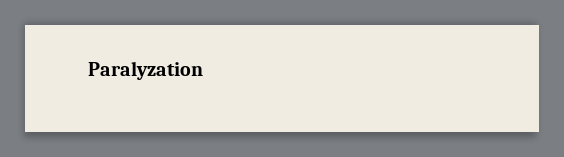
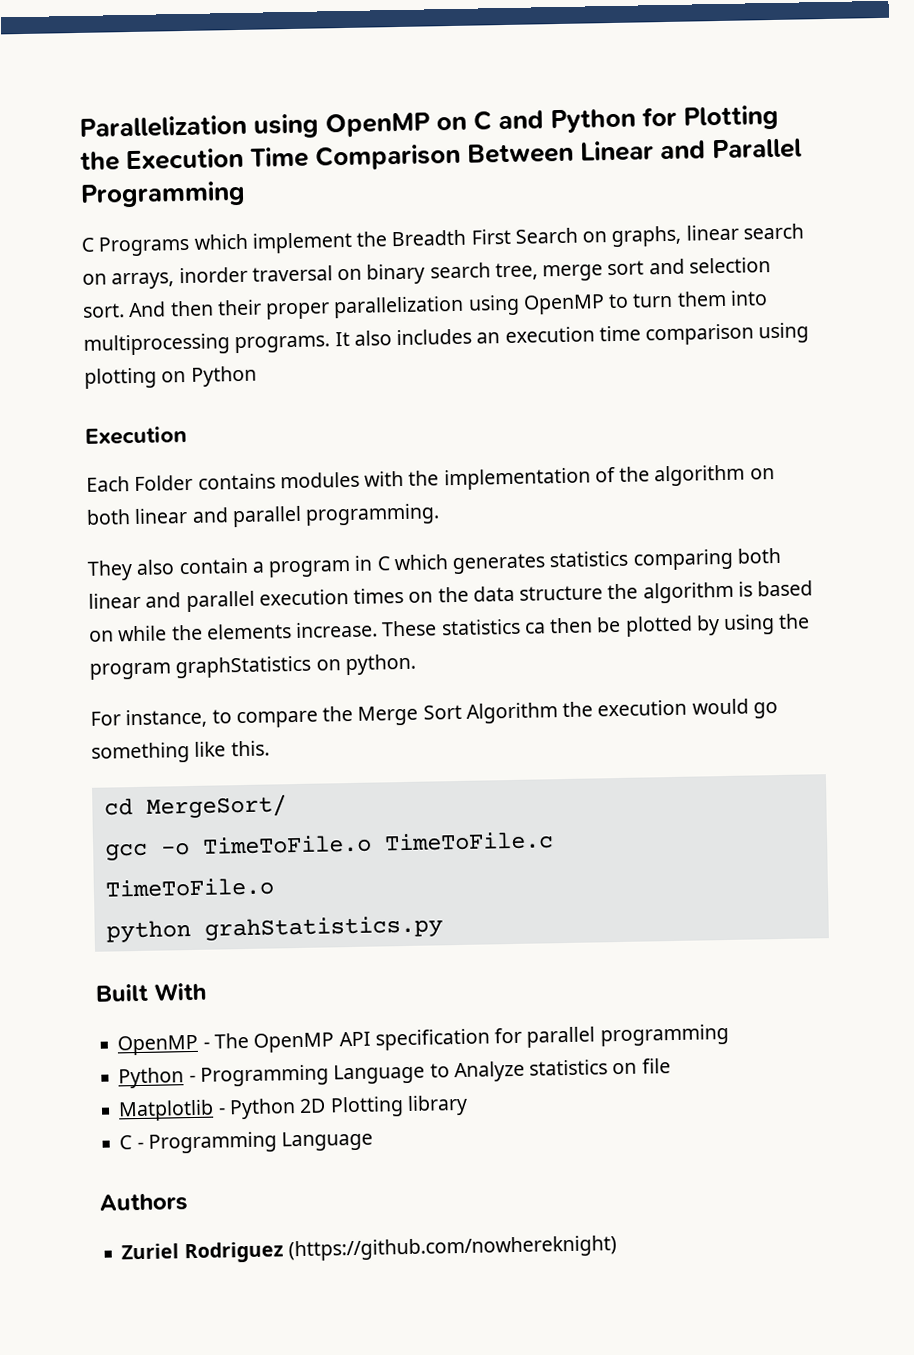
[88,61,203,80] Paralyzation -> [79,104,780,139] [80,138,803,171] [80,180,246,208] [81,223,804,257] [82,257,771,290] [82,290,768,320] [83,322,810,356] [84,365,257,389] [85,426,187,445] [86,464,775,492] [86,503,441,528] [87,547,781,581] [88,580,814,613] [89,613,811,642] [89,653,416,680] [90,698,778,729] [91,740,270,764] [103,794,287,819] [104,831,554,861] [104,877,275,898] [105,915,443,943] [95,982,206,1002] [117,1023,729,1056] [118,1058,671,1089] [118,1094,468,1122] [119,1130,374,1154] [99,1193,188,1212] [121,1235,617,1264] Parallelization using OpenMP on C and Python for Plotting the Execution Time Comparison Between Linear and Parallel Programming // C Programs which implement the Breadth First Search on graphs, linear search on arrays, inorder traversal on binary search tree, merge sort and selection sort. And then their proper parallelization using OpenMP to turn them into multiprocessing programs. It also includes an execution time comparison using plotting on Python // Execution // Each Folder contains modules with the implementation of the algorithm on both linear and parallel programming. // They also contain a program in C which generates statistics comparing both linear and parallel execution times on the data structure the algorithm is based on while the elements increase. These statistics ca then be plotted by using the program graphStatistics on python. // For instance, to compare the Merge Sort Algorithm the execution would go something like this. // cd MergeSort/ // gcc -o TimeToFile.o TimeToFile.c // TimeToFile.o // python grahStatistics.py // Built With // OpenMP - The OpenMP API specification for parallel programming // Python - Programming Language to Analyze statistics on file // Matplotlib - Python 2D Plotting library // C - Programming Language // Authors // Zuriel Rodriguez (https://github.com/nowhereknight)

